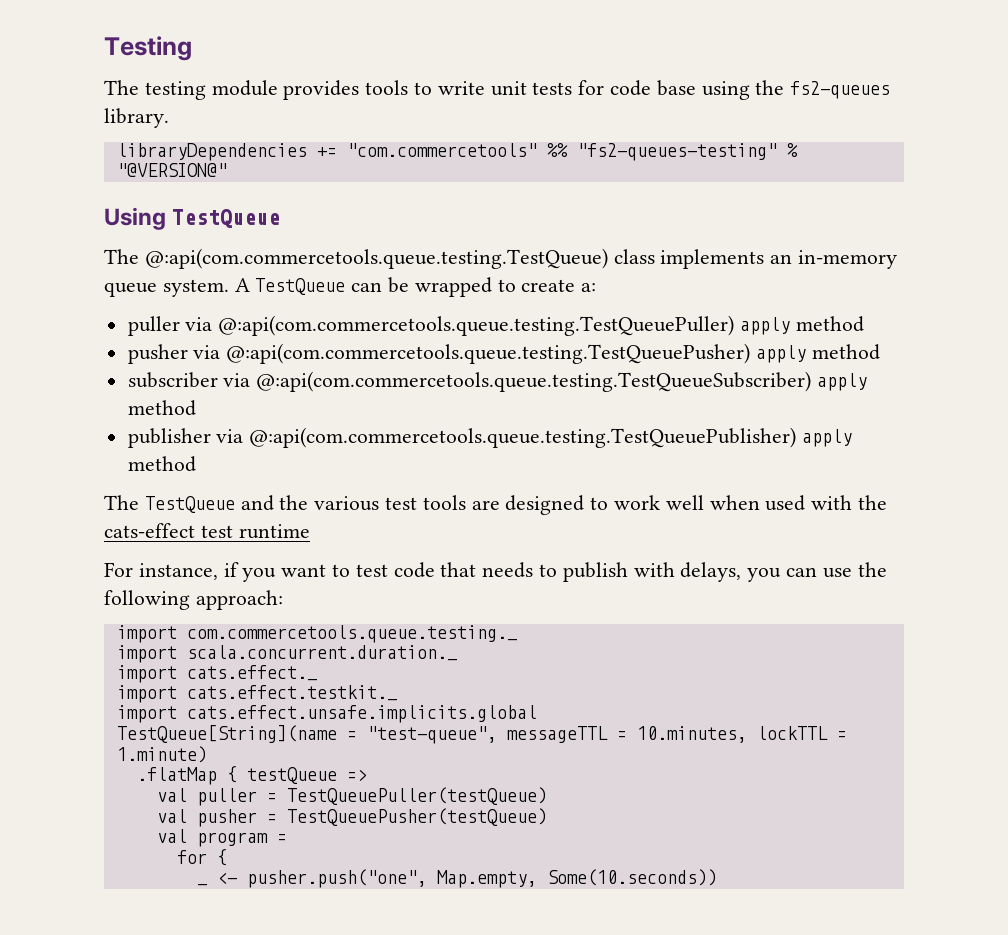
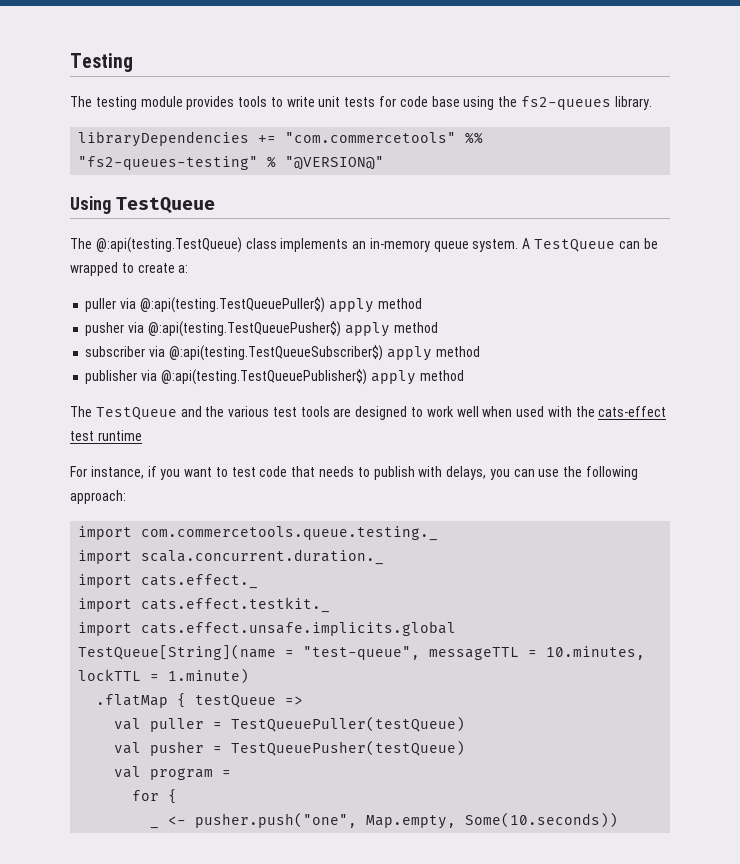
[144,248,608,269] @:api(com.commercetools.queue.testing.TestQueue) -> [95,237,242,253] @:api(testing.TestQueue)
[218,315,735,336] @:api(com.commercetools.queue.testing.TestQueuePuller) -> [139,297,325,313] @:api(testing.TestQueuePuller$)
[226,343,751,364] @:api(com.commercetools.queue.testing.TestQueuePusher) -> [147,321,341,337] @:api(testing.TestQueuePusher$)
[256,371,812,392] @:api(com.commercetools.queue.testing.TestQueueSubscriber) -> [168,345,383,361] @:api(testing.TestQueueSubscriber$)
[249,427,797,448] @:api(com.commercetools.queue.testing.TestQueuePublisher) -> [160,369,367,385] @:api(testing.TestQueuePublisher$)

